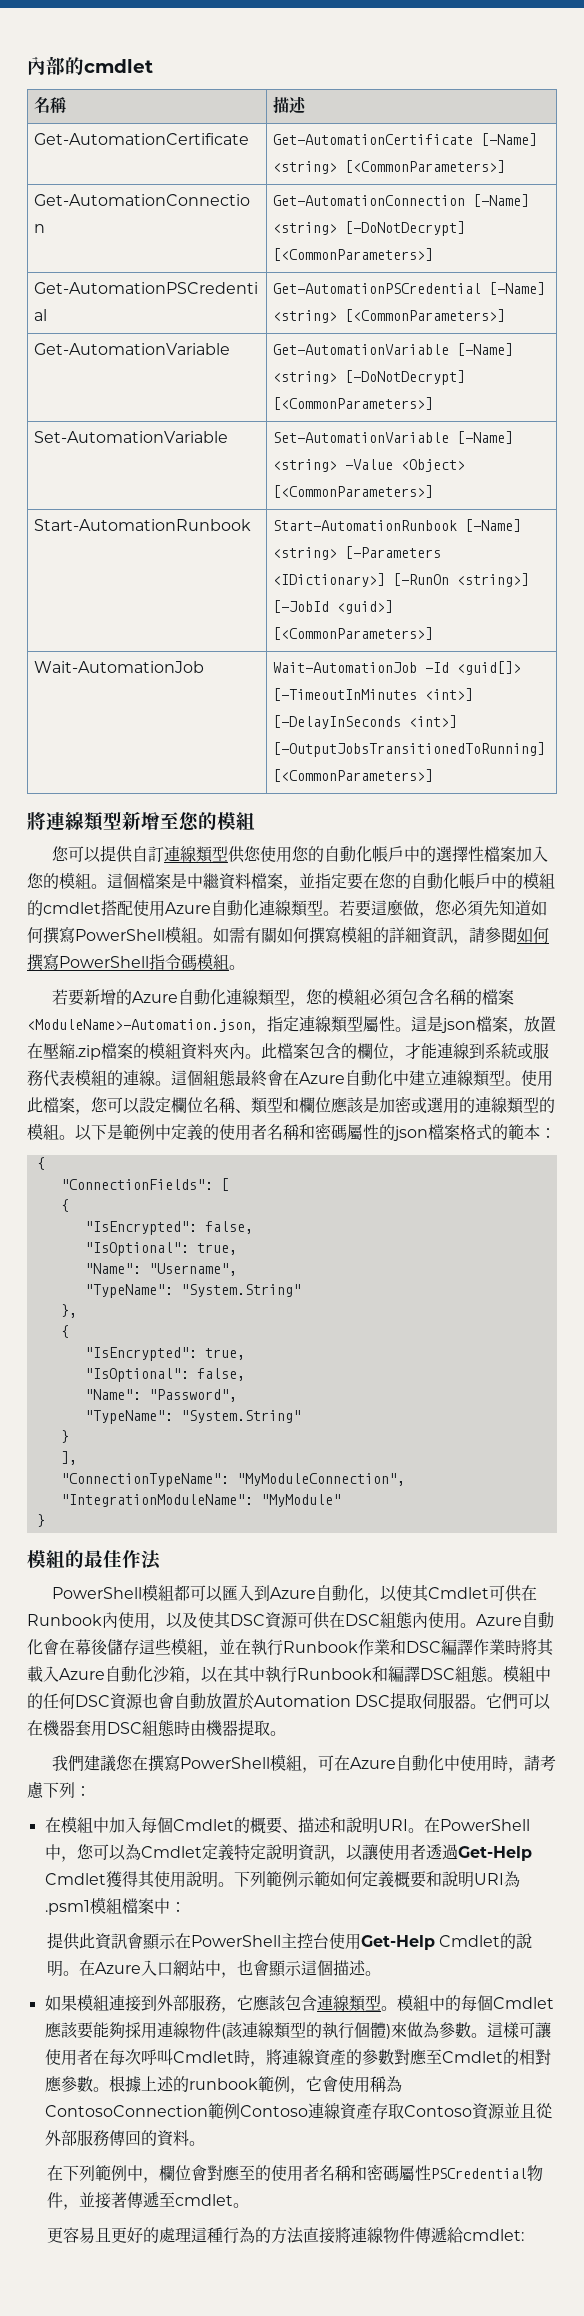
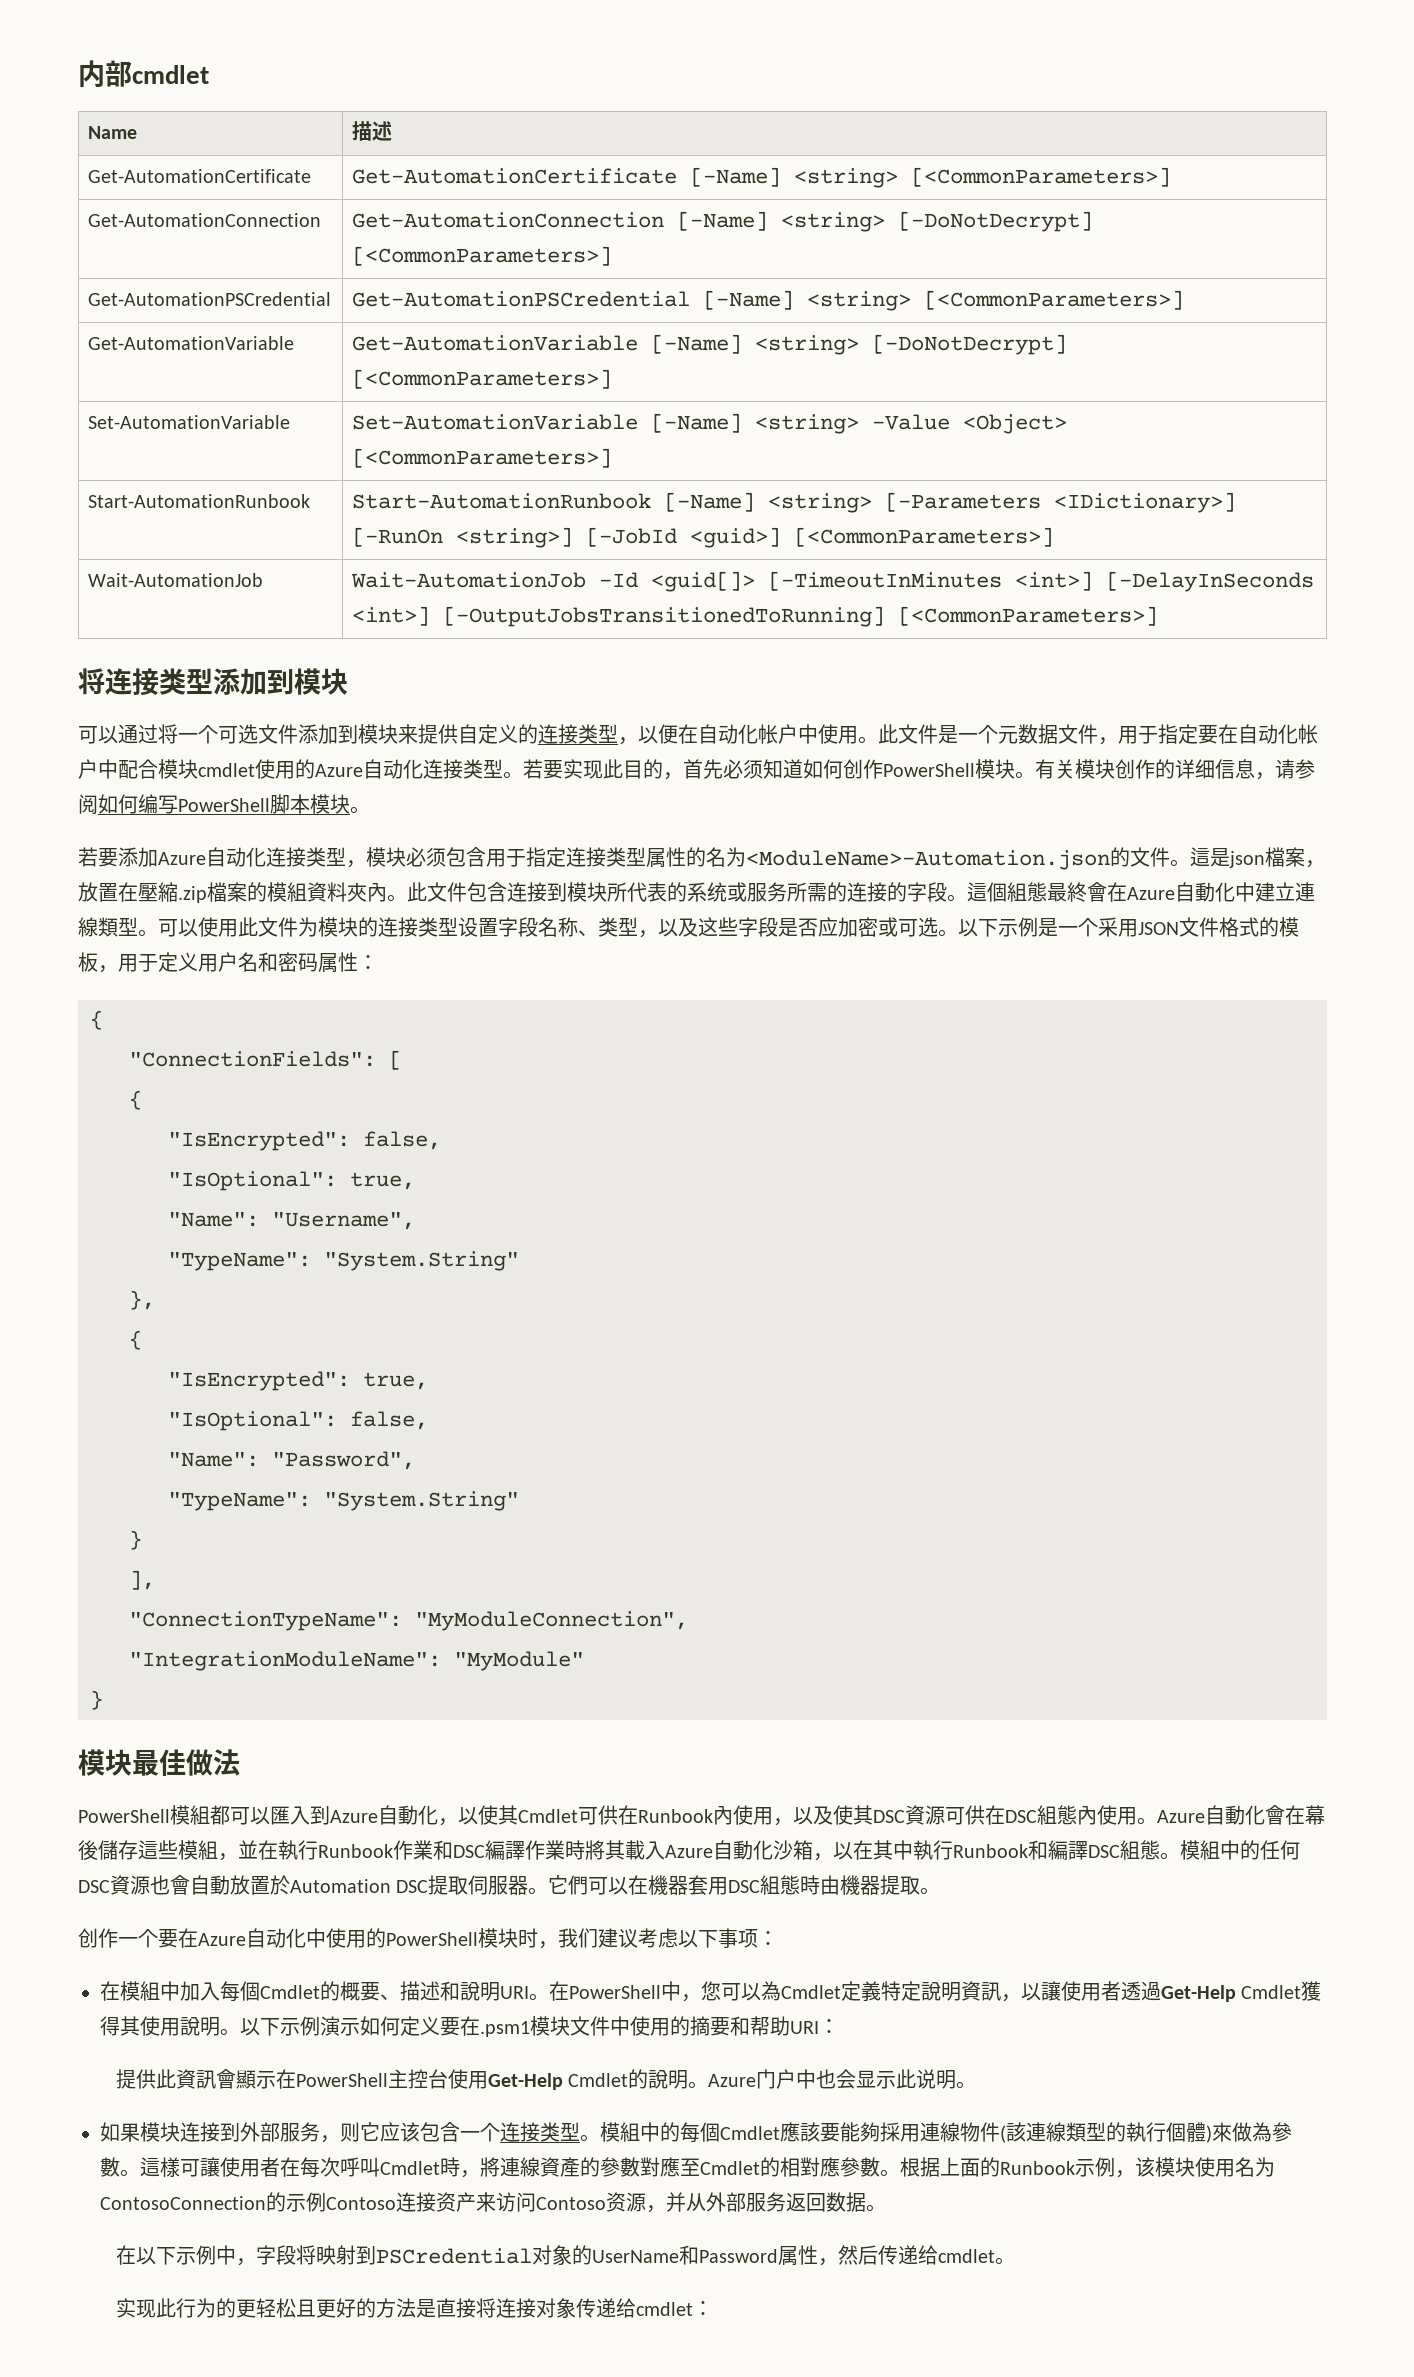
[27,56,84,75] 內部的 -> [78,60,132,88] 内部
[33,96,67,113] 名稱 -> [88,126,138,139] Name
[27,811,255,831] [52,845,549,863] [27,872,555,891] [27,899,547,918] [27,926,549,945] [27,953,245,971] [52,988,515,1007] [27,1015,395,1034] 將連線類型新增至您的模組 // 您可以提供自訂連線類型供您使用您的自動化帳戶中的選擇性檔案加入您的模組。這個檔案是中繼資料檔案，並指定要在您的自動化帳戶中的模組的cmdlet搭配使用Azure自動化連線類型。若要這麼做，您必須先知道如何撰寫PowerShell模組。如需有關如何撰寫模組的詳細資訊，請參閱如何撰寫PowerShell指令碼模組。 // 若要新增的Azure自動化連線類型，您的模組必須包含名稱的檔案<ModuleName>-Automation.json，指定連線類型屬性 -> [78,668,348,696] [78,724,1318,745] [78,759,1315,780] [78,794,370,814] [78,847,1170,870] 将连接类型添加到模块 // 可以通过将一个可选文件添加到模块来提供自定义的连接类型，以便在自动化帐户中使用。此文件是一个元数据文件，用于指定要在自动化帐户中配合模块cmdlet使用的Azure自动化连接类型。若要实现此目的，首先必须知道如何创作PowerShell模块。有关模块创作的详细信息，请参阅如何编写PowerShell脚本模块。 // 若要添加Azure自动化连接类型，模块必须包含用于指定连接类型属性的名为<ModuleName>-Automation.json的文件
[277,1042,549,1061] [27,1069,155,1087] 檔案包含的欄位，才能連線到系統或服務代表模組的連線 -> [427,882,947,902] 文件包含连接到模块所代表的系统或服务所需的连接的字段
[521,1070,553,1087] [27,1096,555,1115] [27,1123,540,1141] 使用此檔案，您可以設定欄位名稱、類型和欄位應該是加密或選用的連線類型的模組。以下是範例中定義的使用者名稱和密碼屬性的json檔案格式的範本 -> [158,917,1299,938] [78,952,358,973] 可以使用此文件为模块的连接类型设置字段名称、类型，以及这些字段是否应加密或可选。以下示例是一个采用JSON文件格式的模板，用于定义用户名和密码属性
[46,1550,141,1568] 組的最佳作 -> [105,1749,213,1776] 块最佳做
[52,1754,429,1773] 我們建議您在撰寫PowerShell模組，可在Azure自動 -> [78,1928,286,1948] 创作一个要在Azure自动
[492,1755,557,1773] [27,1781,75,1799] 時，請考慮下列 -> [366,1928,758,1949] 的PowerShell模块时，我们建议考虑以下事项
[233,1871,520,1888] [44,1897,170,1915] 下列範例示範如何定義概要和說明URI為.psm1模組檔案中 -> [240,2016,819,2037] 以下示例演示如何定义要在.psm1模块文件中使用的摘要和帮助URI
[79,1959,367,1978] 在Azure入口網站中，也會顯示這個描述 -> [708,2069,957,2089] Azure门户中也会显示此说明
[92,1994,125,2011] 組連 -> [160,2122,200,2142] 块连
[204,1994,366,2013] 務，它應該包含連線類 -> [300,2122,560,2143] 务，则它应该包含一个连接类
[124,2076,402,2094] [44,2102,553,2120] [44,2130,205,2147] [47,2164,544,2183] [47,2192,250,2210] [47,2226,525,2244] 據上述的runbook範例，它會使用稱為ContosoConnection範例Contoso連線資產存取Contoso資源並且從外部服務傳回的資料。 // 在下列範例中，欄位會對應至的使用者名稱和密碼屬性PSCredential物件，並接著傳遞至cmdlet。 // 更容易且更好的處理這種行為的方法直接將連線物件傳遞給cmdlet: -> [920,2157,1275,2178] [100,2192,886,2213] [115,2245,1015,2266] [115,2298,713,2318] 据上面的Runbook示例，该模块使用名为ContosoConnection的示例Contoso连接资产来访问Contoso资源，并从外部服务返回数据。 // 在以下示例中，字段将映射到PSCredential对象的UserName和Password属性，然后传递给cmdlet。 // 实现此行为的更轻松且更好的方法是直接将连接对象传递给cmdlet：

